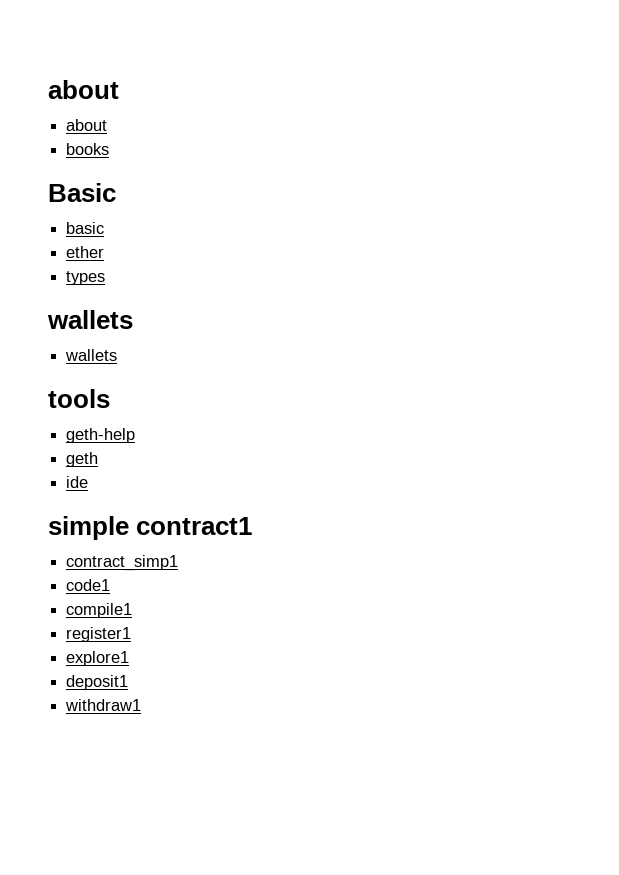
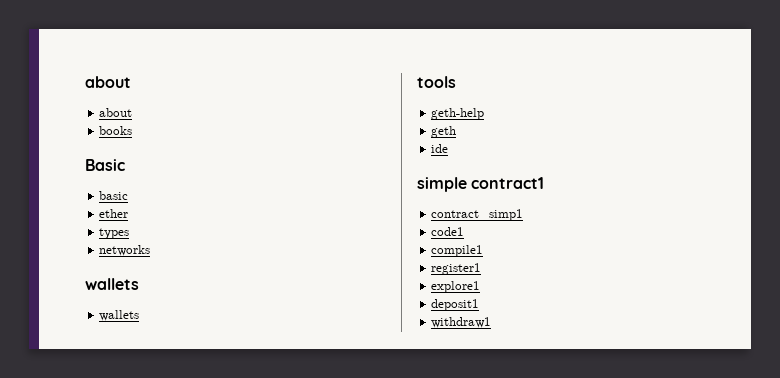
(106, 278) none -> [99,245,151,256] // networks

